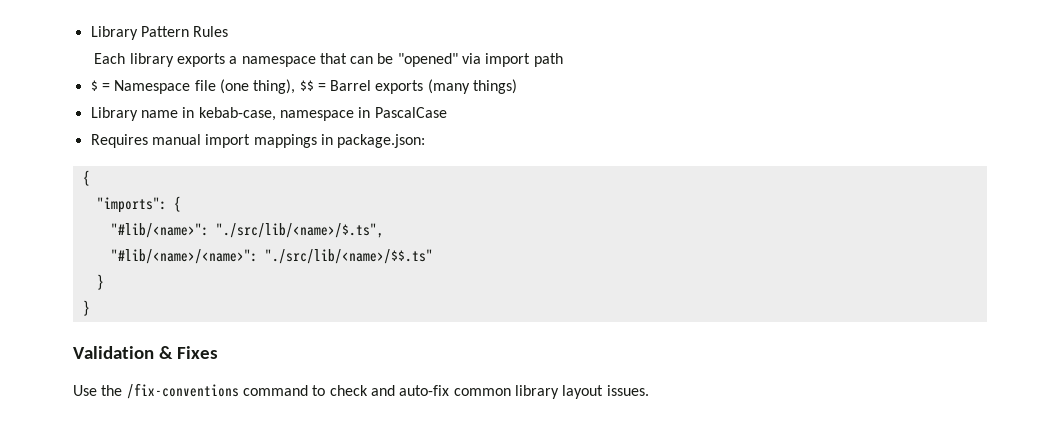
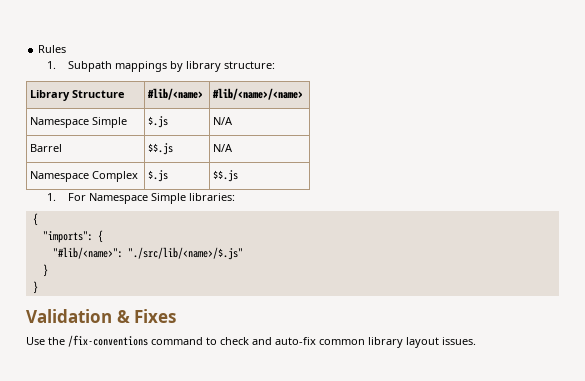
[90,26,189,40] Library Pattern -> (38, 49) none
[94,53,563,67] [90,79,518,94] [90,107,447,121] [90,134,426,148] Each library exports a namespace that can be "opened" via import path // $ = Namespace file (one thing), $$ = Barrel exports (many things) // Library name in kebab-case, namespace in PascalCase // Requires manual import mappings in package.json: -> [47,61,276,72] [30,90,126,101] [147,88,204,100] [212,88,304,100] [30,117,128,128] [148,116,169,128] [213,117,234,125] [30,144,63,152] [148,143,174,155] [213,144,234,152] [30,171,139,182] [148,170,169,182] [213,170,239,182] [47,193,236,204] 1. Subpath mappings by library structure: // Library Structure | #lib/<name> | #lib/<name>/<name> // Namespace Simple | $.js | N/A // Barrel | $$.js | N/A // Namespace Complex | $.js | $$.js // 1. For Namespace Simple libraries:
[215,223,384,238] [110,249,433,264] "./src/lib/<name>/$.ts", // "#lib/<name>/<name>": "./src/lib/<name>/$$.ts" -> [127,247,243,260] "./src/lib/<name>/$.js"

